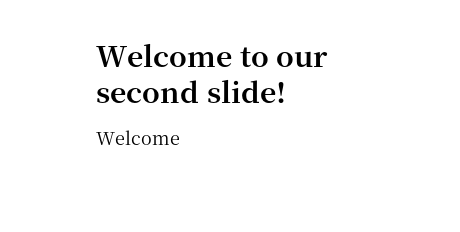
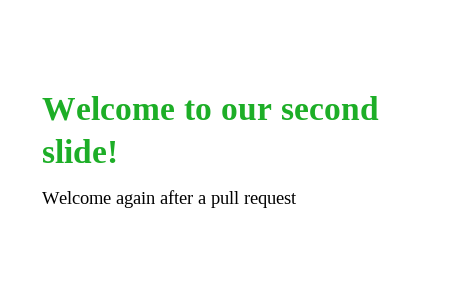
(180, 137) none -> [116,190,297,208] again after a pull request

